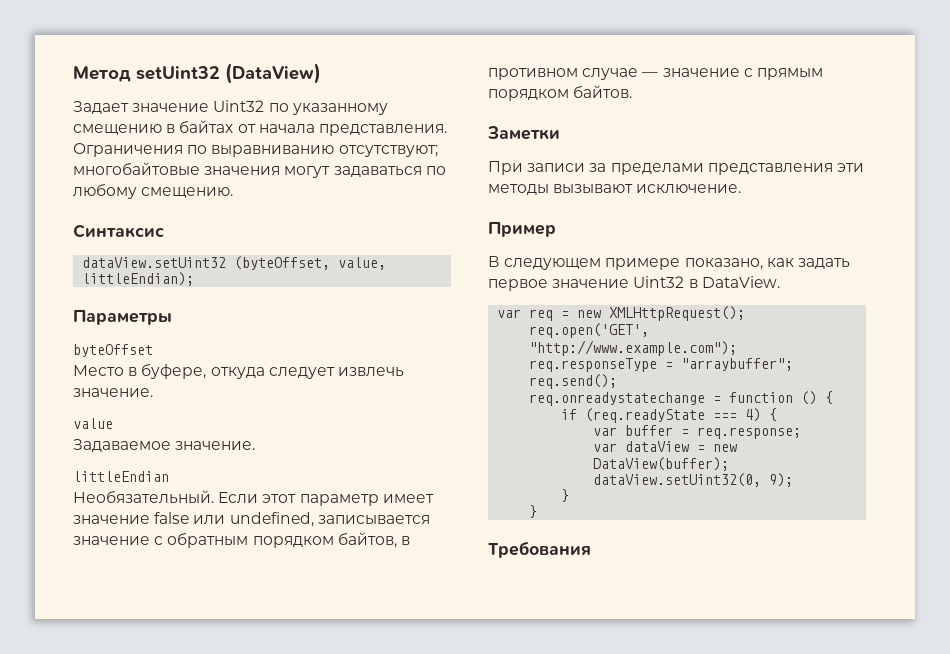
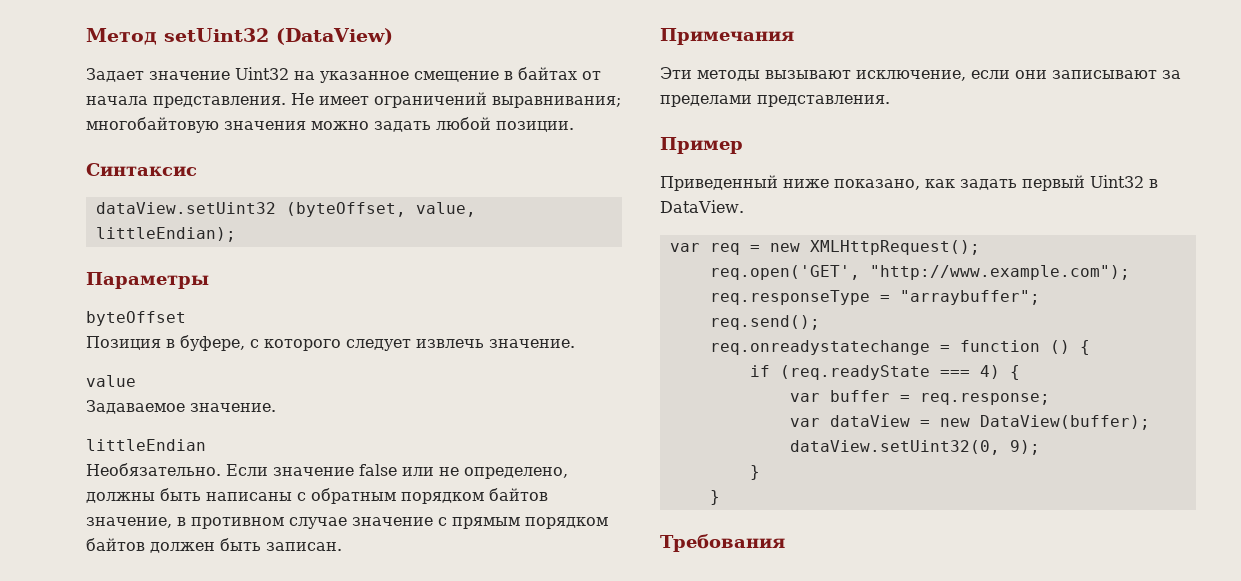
[268,103,388,115] [73,124,162,135] по указанному смещению -> [294,71,499,83] на указанное смещение
[73,143,438,157] [73,162,446,178] [73,183,234,199] Ограничения по выравниванию отсутствуют; многобайтовые значения могут задаваться по любому смещению. -> [291,92,621,108] [86,117,574,133] Не имеет ограничений выравнивания; многобайтовую значения можно задать любой позиции.
[73,365,124,376] Место -> [86,336,161,350] Позиция
[210,367,265,379] откуда -> [250,339,341,351] с которого
[73,490,434,506] [73,512,430,527] [73,536,150,545] Необязательный. Если этот параметр имеет значение false или undefined, записывается значение -> [86,463,568,479] [86,488,292,503] Необязательно. Если значение false или не определено, должны быть написаны
[337,532,397,548] байтов, -> [489,488,548,501] [86,517,172,528] байтов значение,
[642,72,659,77] — -> (347, 523) none
[573,85,633,98] [487,126,560,140] [488,161,864,175] [488,184,742,195] [488,221,556,237] [488,256,681,270] байтов. // Заметки // При записи за пределами представления эти методы вызывают исключение. // Пример // В следующем примере -> [86,538,342,553] [660,28,794,45] [660,67,1181,81] [660,95,890,107] [660,137,743,154] [660,175,829,191] байтов должен быть записан. // Примечания // Эти методы вызывают исключение, если они записывают за пределами представления. // Пример // Приведенный ниже
[488,279,630,291] первое значение -> [1022,175,1085,191] первый

